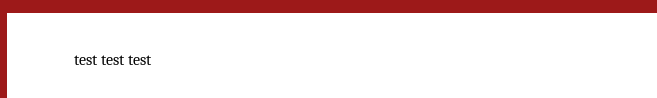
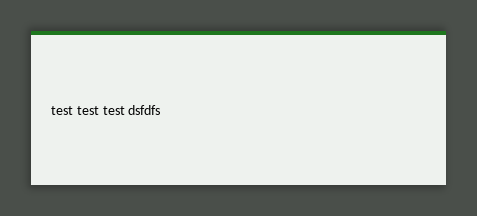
(153, 60) none -> [128,105,161,115] dsfdfs

